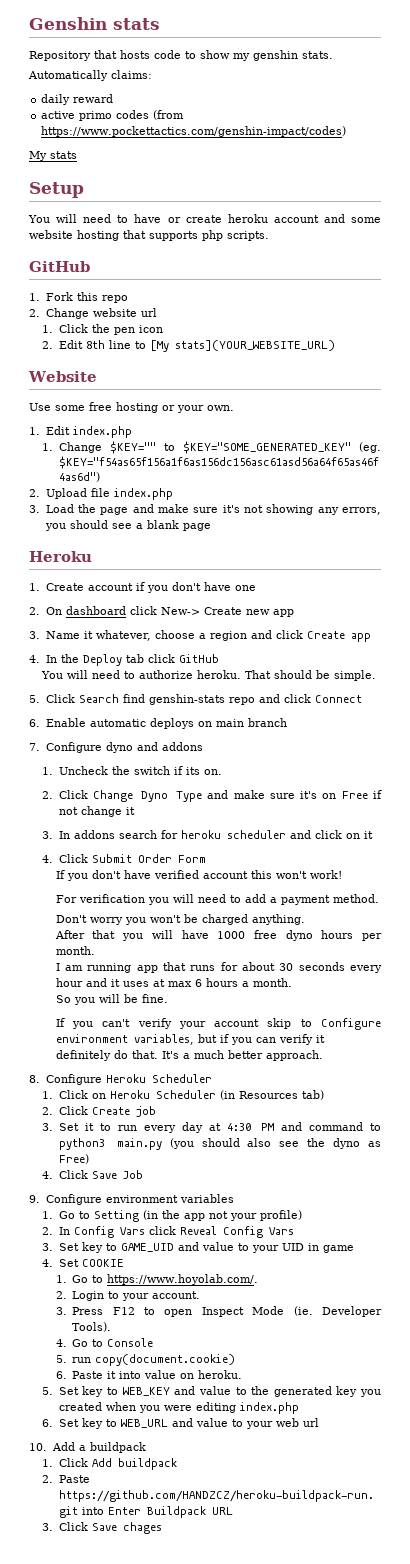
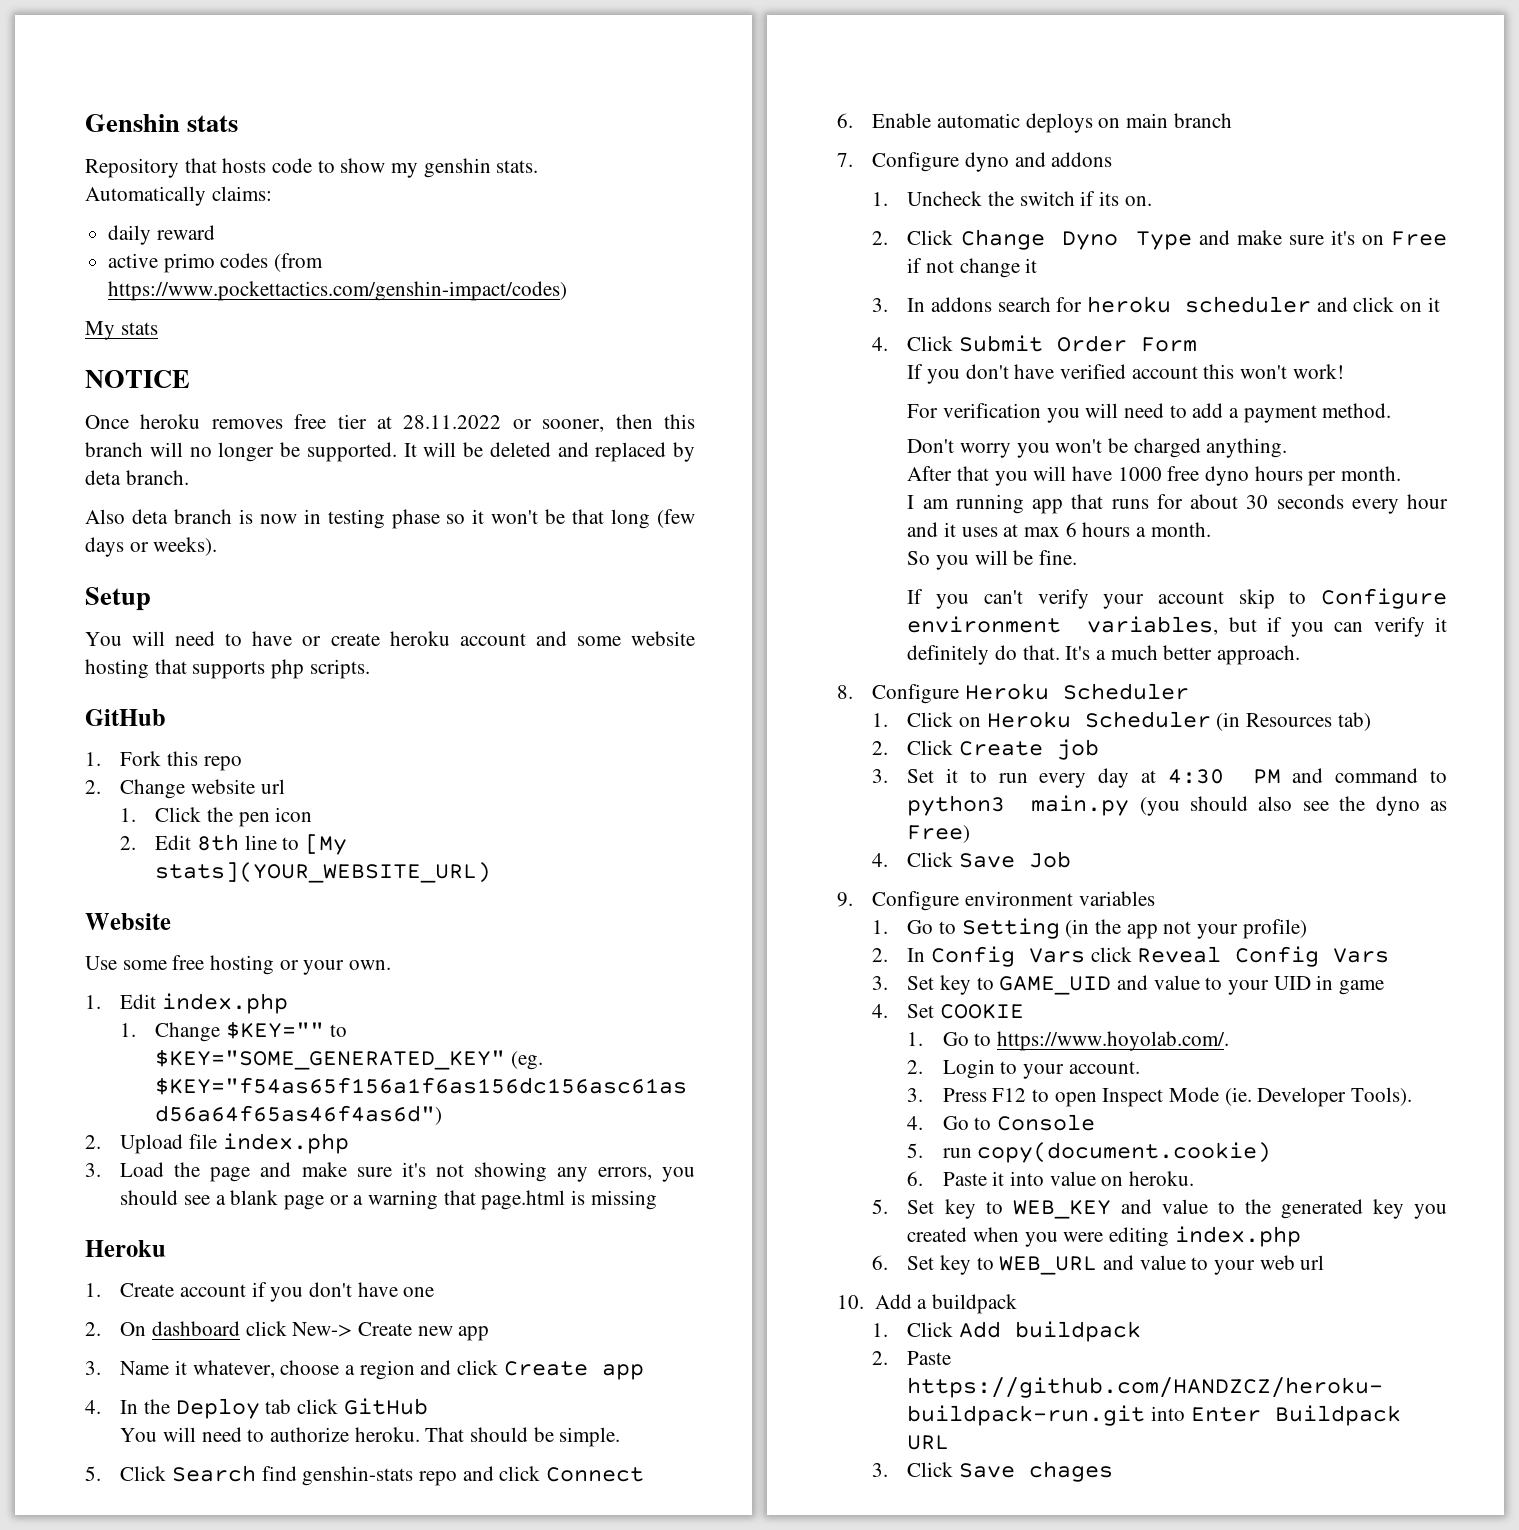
(77, 155) none -> [85,370,190,388] [85,414,695,432] [85,442,695,462] [85,470,189,485] [85,509,696,529] [85,537,218,557] // NOTICE // Once heroku removes free tier at 28.11.2022 or sooner, then this branch will no longer be supported. It will be deleted and replaced by deta branch. // Also deta branch is now in testing phase so it won't be that long (few days or weeks).
(211, 527) none -> [329,1190,657,1210] or a warning that page.html is missing

